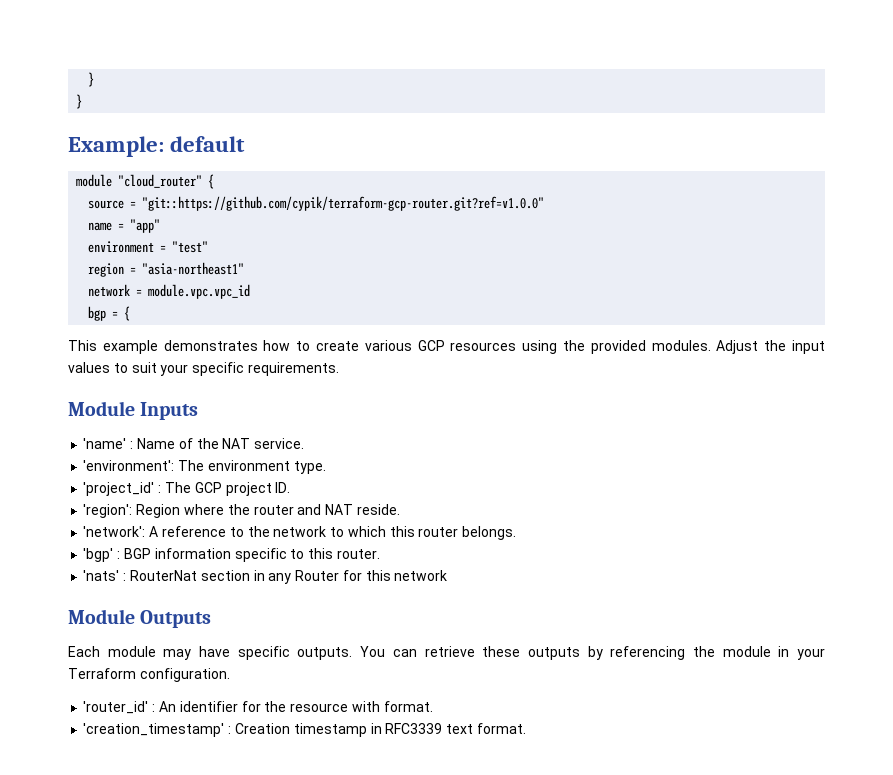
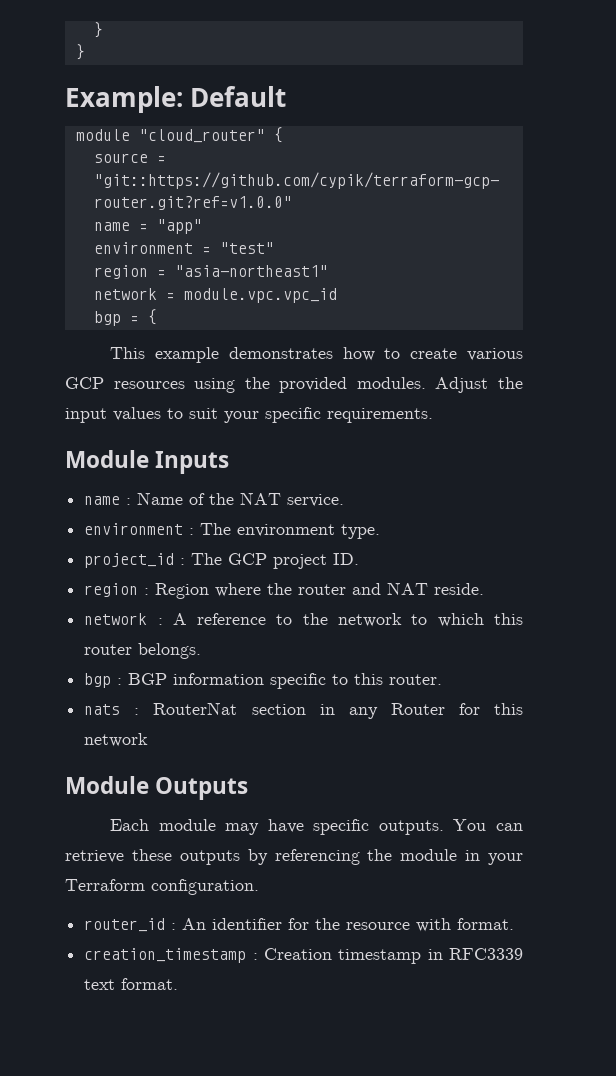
[170,136,246,152] default -> [190,86,287,107] Default
[83,438,127,449] 'name' -> [84,496,121,505] name
[83,460,175,471] 'environment': -> [84,523,195,535] environment :
[83,482,155,496] 'project_id' -> [84,553,175,568] project_id
[83,504,133,518] 'region': -> [84,583,150,597] region :
[83,526,146,537] 'network': -> [84,613,163,625] network :
[83,548,114,562] 'bgp' -> [84,673,112,688] bgp
[83,570,120,581] 'nats' -> [84,704,121,715] nats
[83,701,149,714] 'router_id' -> [84,918,166,932] router_id
[83,723,225,737] 'creation_timestamp' -> [84,948,247,963] creation_timestamp

